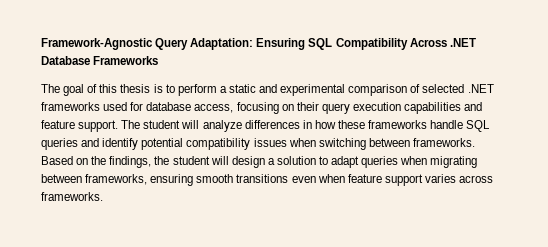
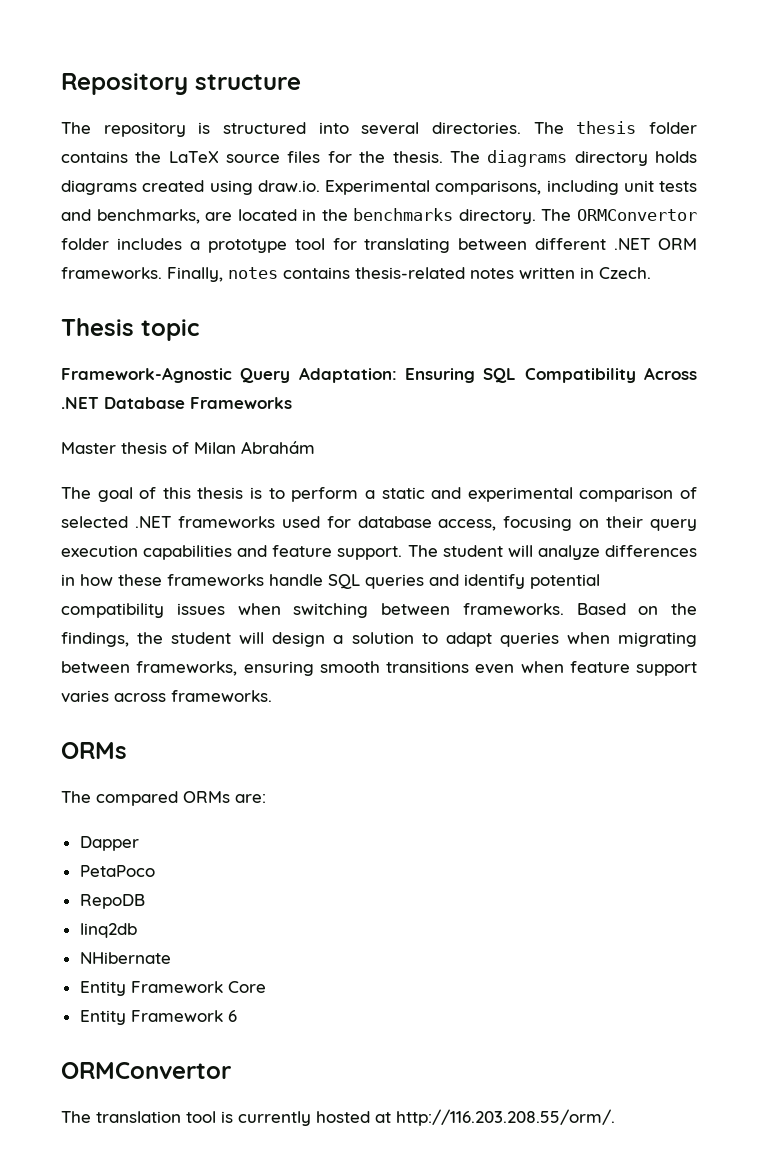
(41, 44) none -> [61,73,301,95] [61,121,697,137] [61,150,698,167] [61,180,697,195] [61,208,697,224] [61,238,697,253] [61,267,651,282] [61,318,199,341] Repository structure // The repository is structured into several directories. The thesis folder contains the LaTeX source files for the thesis. The diagrams directory holds diagrams created using draw.io. Experimental comparisons, including unit tests and benchmarks, are located in the benchmarks directory. The ORMConvertor folder includes a prototype tool for translating between different .NET ORM frameworks. Finally, notes contains thesis-related notes written in Czech. // Thesis topic //
(159, 60) none -> [61,441,315,454] // Master thesis of Milan Abrahám
(103, 196) none -> [61,742,127,759] [61,791,266,806] [79,836,139,851] [79,865,155,877] [79,894,145,909] [79,923,137,938] [79,952,171,964] [79,981,266,996] [79,1010,237,1025] [61,1062,231,1079] [61,1109,615,1126] // ORMs // The compared ORMs are: // Dapper // PetaPoco // RepoDB // linq2db // NHibernate // Entity Framework Core // Entity Framework 6 // ORMConvertor // The translation tool is currently hosted at http://116.203.208.55/orm/.

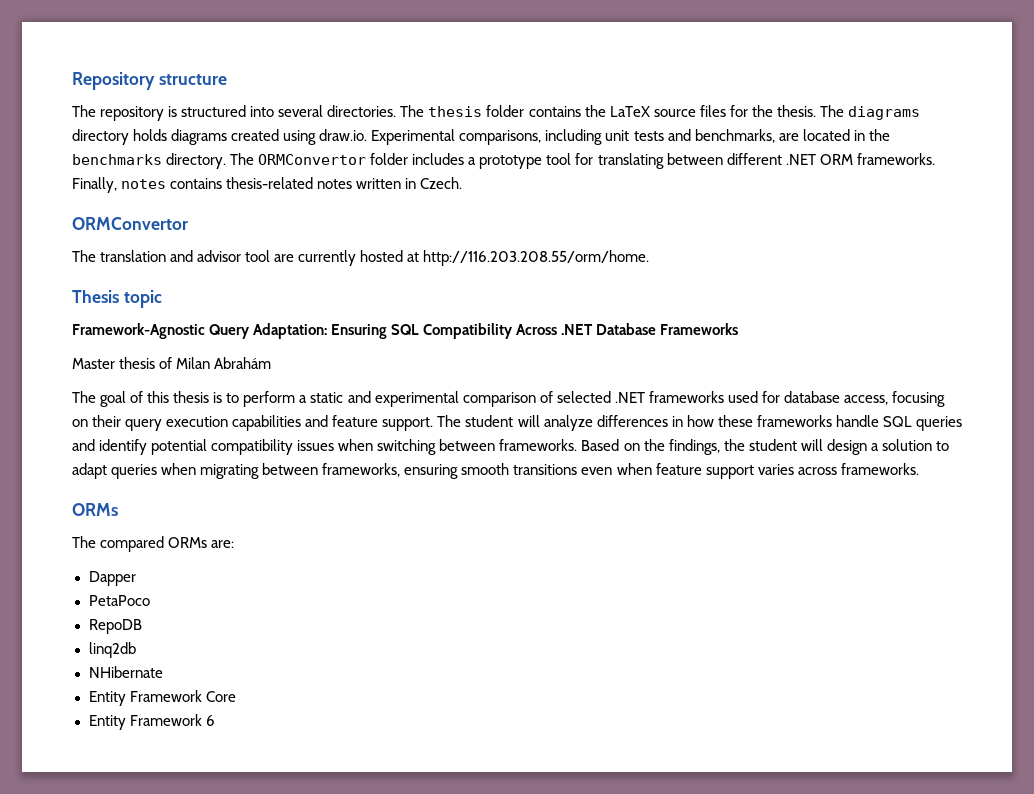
(651, 273) none -> [72,217,188,230] [72,250,650,266] // ORMConvertor // The translation and advisor tool are currently hosted at http://116.203.208.55/orm/home.
[61,1062,231,1079] [61,1109,615,1126] // ORMConvertor // The translation tool is currently hosted at http://116.203.208.55/orm/. -> (215, 720) none

